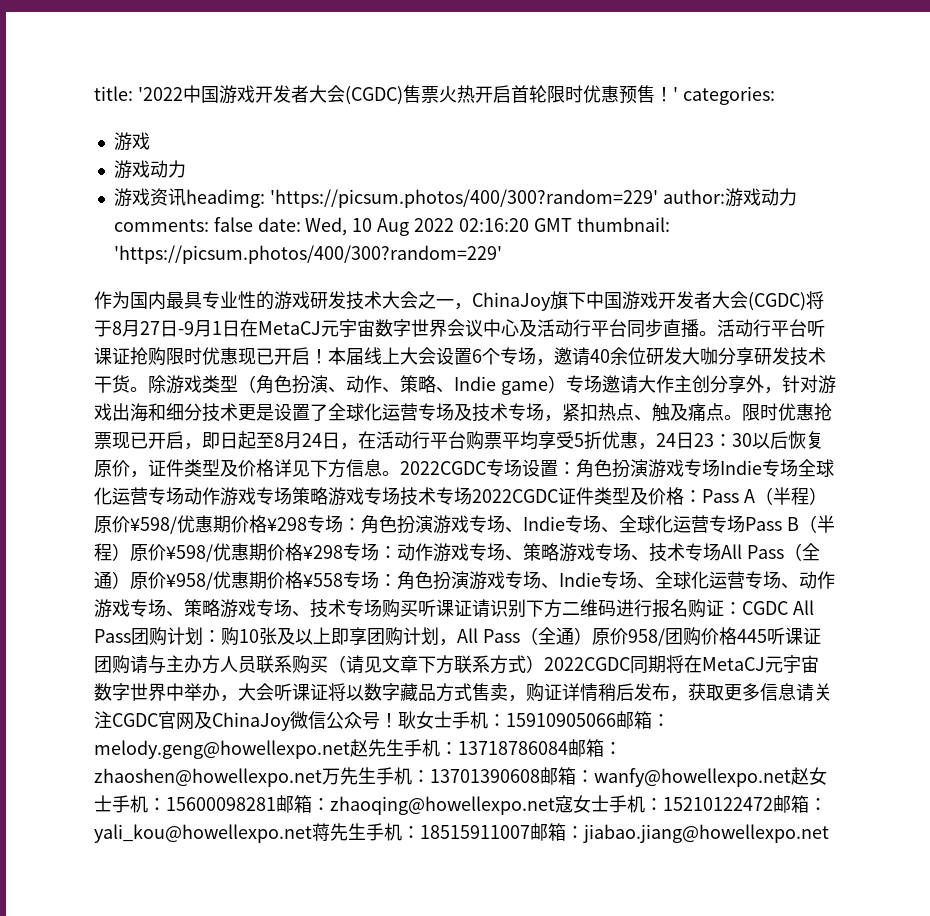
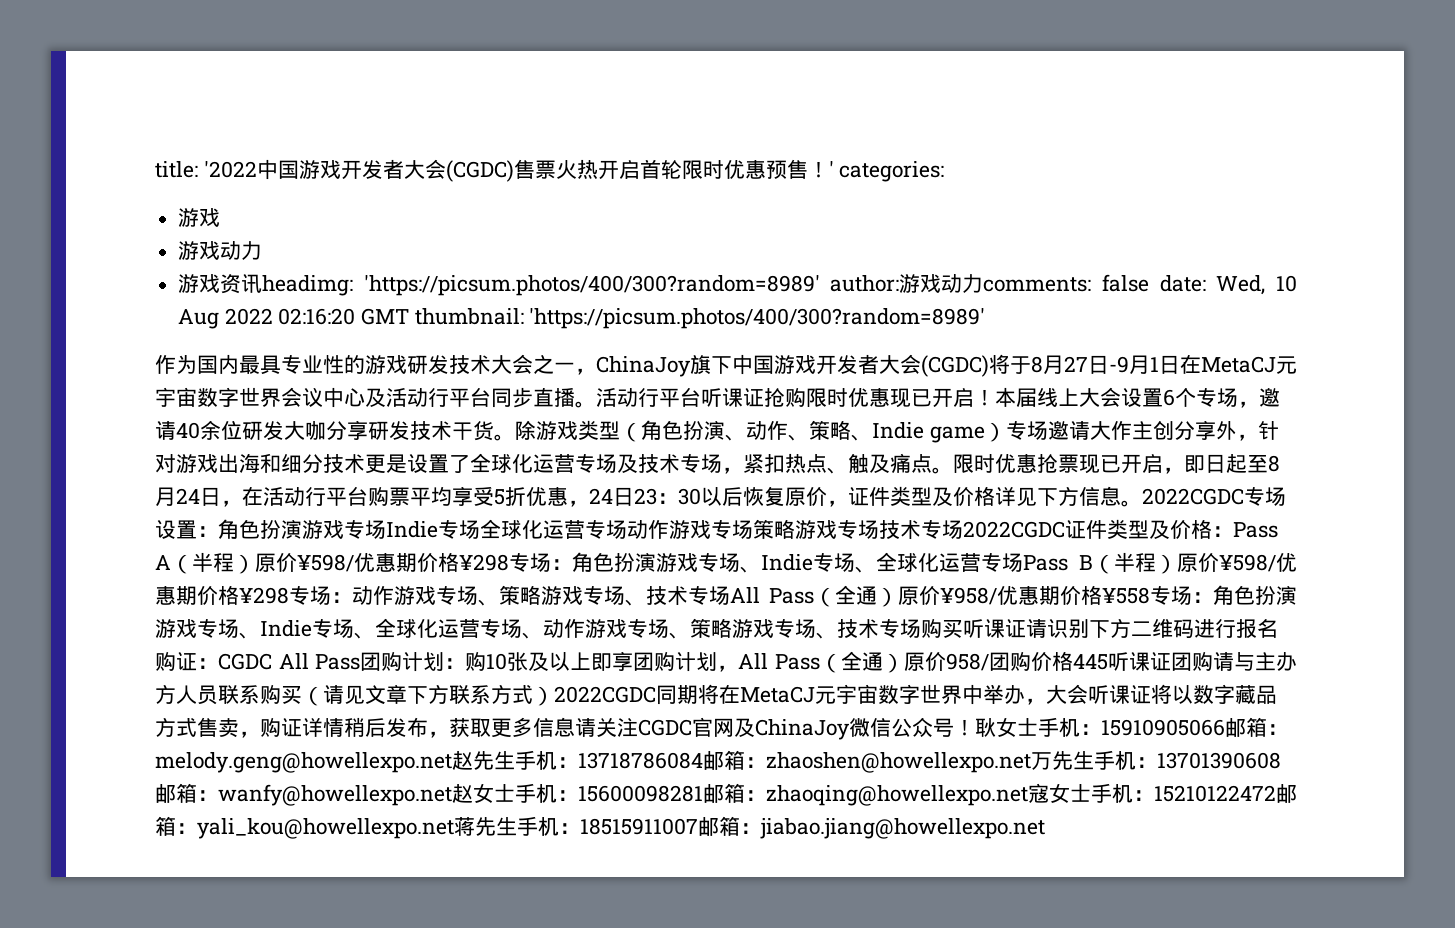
[269,189,658,208] 'https://picsum.photos/400/300?random=229' -> [363,275,820,296] 'https://picsum.photos/400/300?random=8989'
[113,245,502,264] 'https://picsum.photos/400/300?random=229' -> [529,308,986,329] 'https://picsum.photos/400/300?random=8989'

